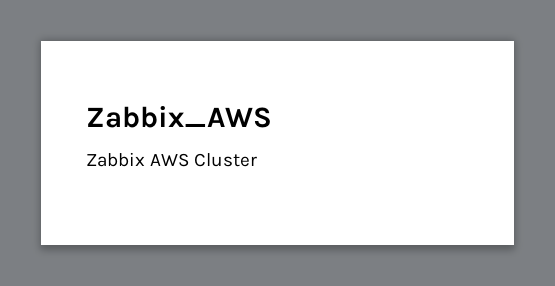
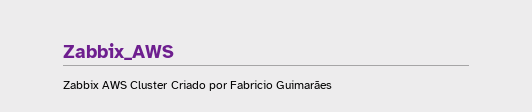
(258, 160) none -> [170,80,333,91] Criado por Fabricio Guimarães

